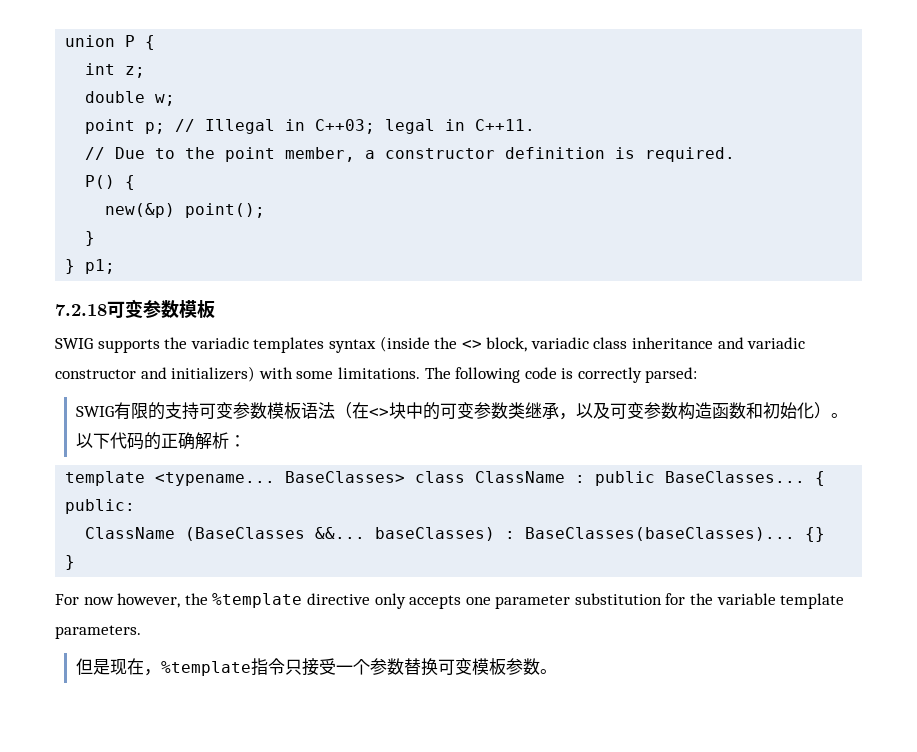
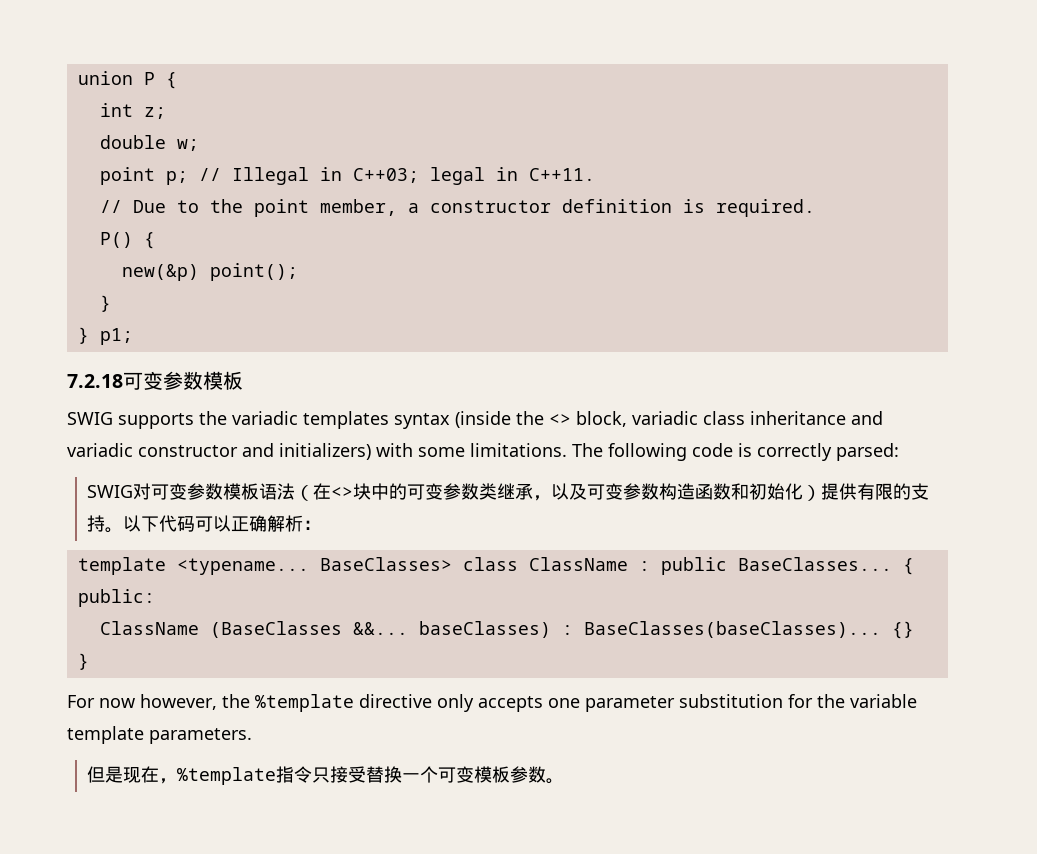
[113,402,199,420] 有限的支持 -> [133,483,152,500] 对
(831, 410) none -> [821,483,930,500] [87,515,106,532] 提供有限的支持
[143,432,161,450] 的 -> [195,515,232,532] 可以
[335,658,438,676] 一个参数替换 -> [366,766,439,783] 替换一个

